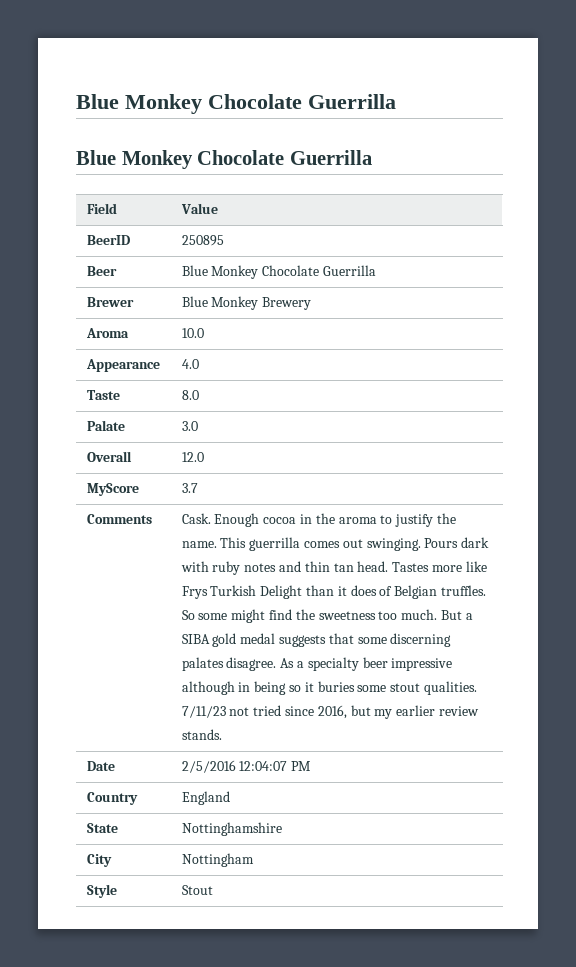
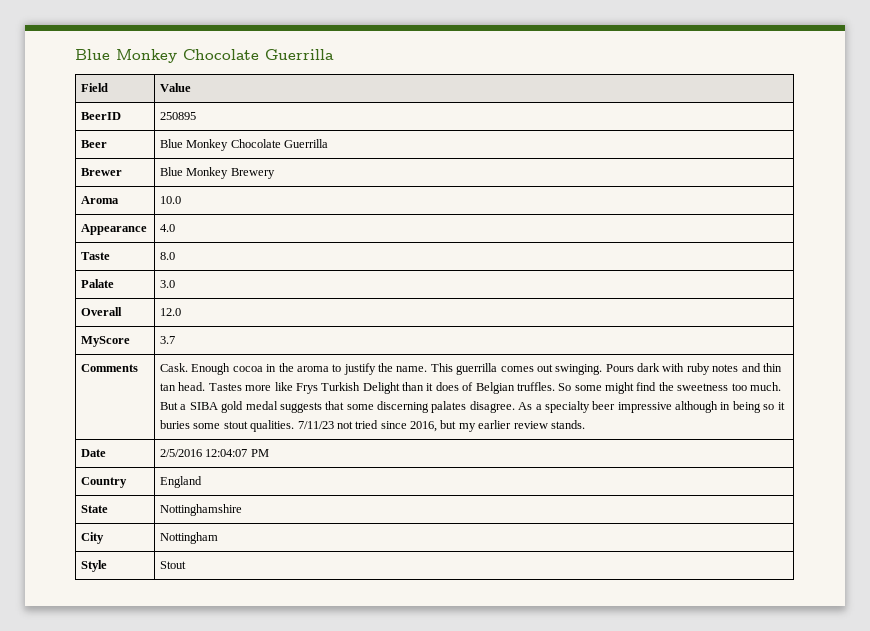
[76,94,396,114] [76,150,372,169] Blue Monkey Chocolate Guerrilla // Blue Monkey Chocolate Guerrilla -> [75,49,334,63] Blue Monkey Chocolate Guerrilla

